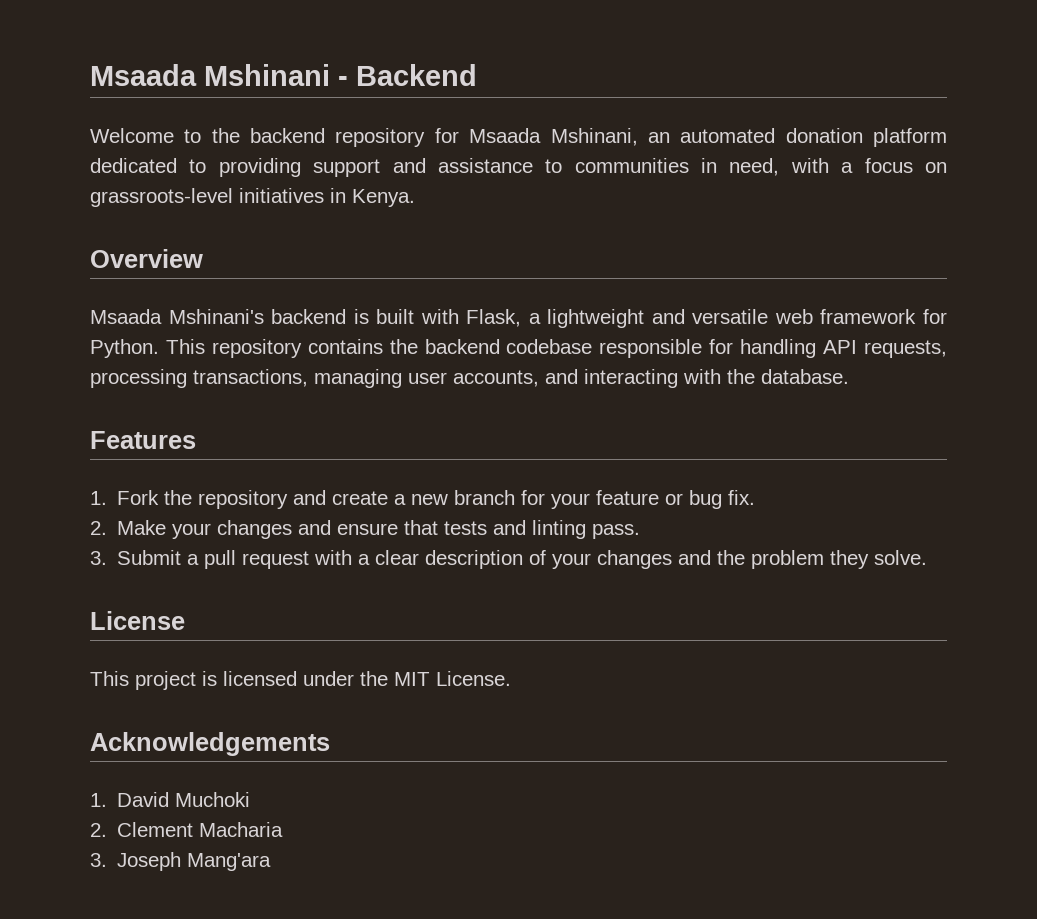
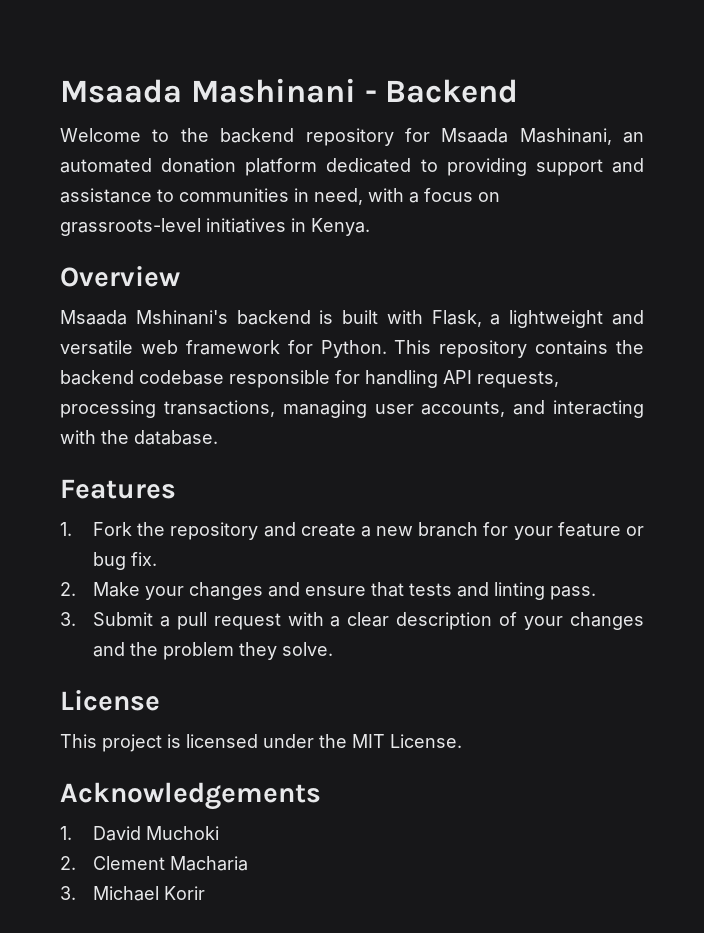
[90,64,330,86] Msaada Mshinani -> [60,78,356,103] Msaada Mashinani
[550,128,638,146] Mshinani, -> [519,128,612,145] Mashinani,
[117,852,272,871] Joseph Mang'ara -> [92,886,205,901] Michael Korir

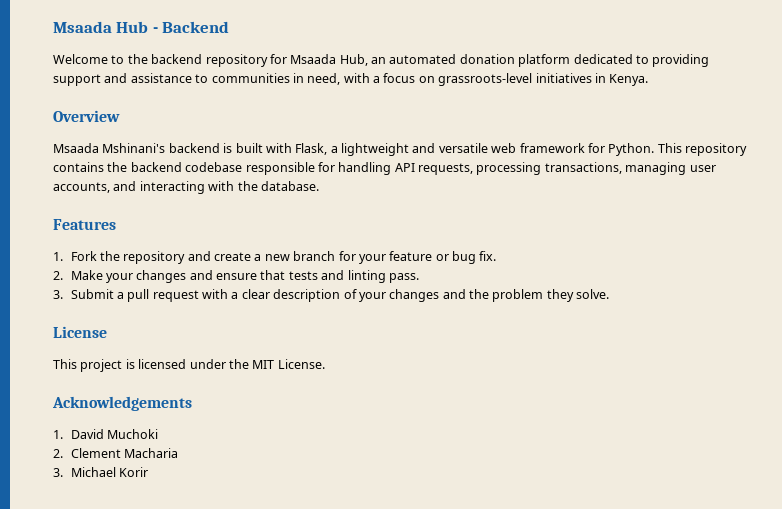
[60,78,356,103] Msaada Mashinani -> [53,21,149,33] Msaada Hub
[519,128,612,145] Mashinani, -> [339,54,368,66] Hub,

